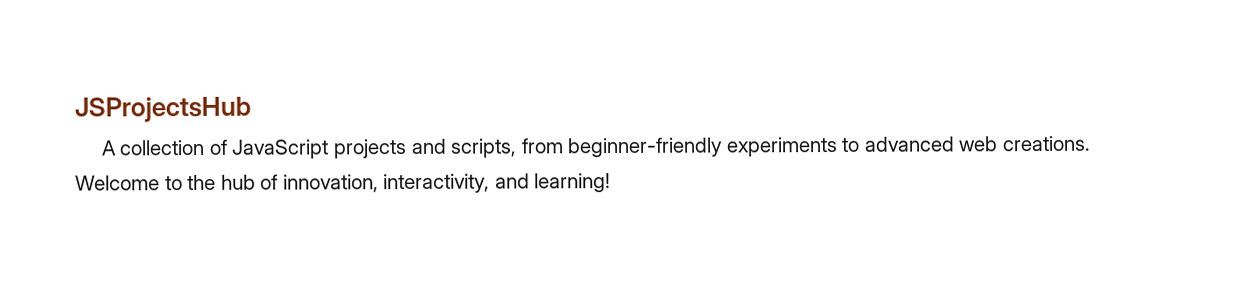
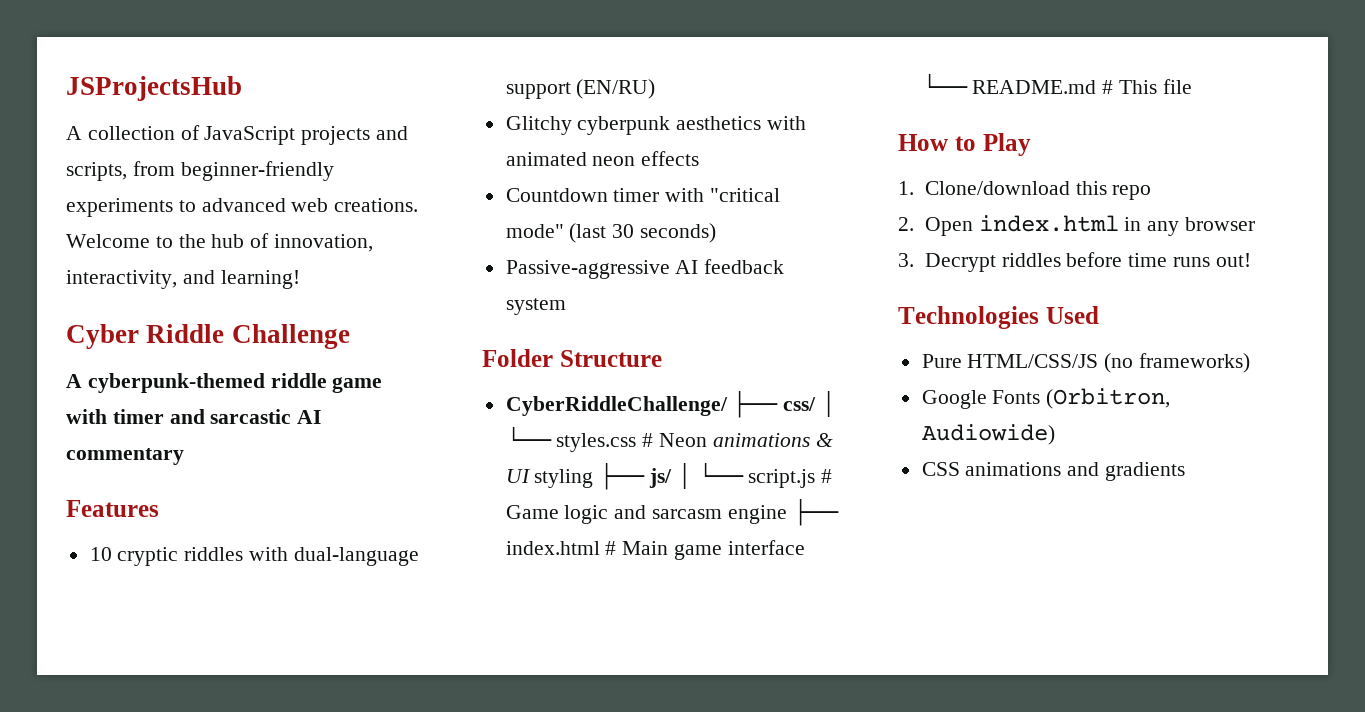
(612, 183) none -> [66,324,350,349] [66,373,383,393] [66,409,322,424] [66,448,184,465] [66,500,159,517] [89,547,419,566] [505,79,656,99] [505,116,807,135] [505,151,700,166] [505,188,781,202] [505,223,717,243] [505,259,785,279] [505,298,566,315] [482,349,662,367] [505,391,837,418] [505,427,833,452] [505,463,833,490] [505,499,839,526] [505,540,805,560] [921,74,1192,94] [898,133,1031,156] [898,181,1152,200] [898,215,1256,236] [898,252,1251,272] [898,306,1099,329] [921,353,1251,373] [921,388,1171,409] [921,424,1055,445] [921,462,1186,481] // Cyber Riddle Challenge // A cyberpunk-themed riddle game with timer and sarcastic AI commentary // Features // 10 cryptic riddles with dual-language support (EN/RU) // Glitchy cyberpunk aesthetics with animated neon effects // Countdown timer with "critical mode" (last 30 seconds) // Passive-aggressive AI feedback system // Folder Structure // CyberRiddleChallenge/ ├── css/ │ └── styles.css # Neon animations & UI styling ├── js/ │ └── script.js # Game logic and sarcasm engine ├── index.html # Main game interface └── README.md # This file // How to Play // 1. Clone/download this repo // 2. Open index.html in any browser // 3. Decrypt riddles before time runs out! // Technologies Used // Pure HTML/CSS/JS (no frameworks) // Google Fonts (Orbitron, Audiowide) // CSS animations and gradients

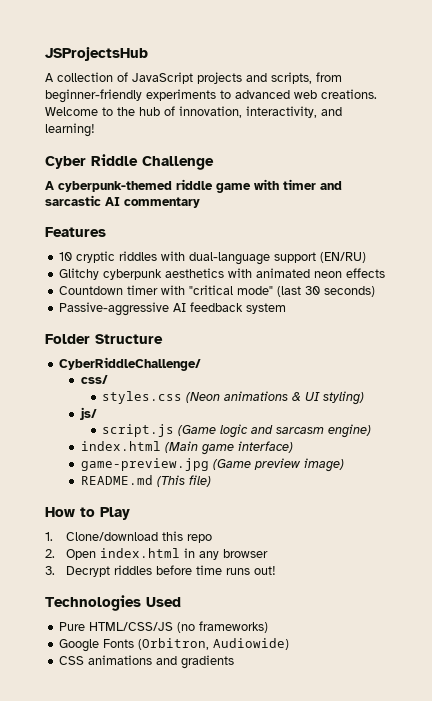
[732,391,779,418] ├── -> (202, 364) //
[821,391,837,417] [505,427,708,452] │ └── styles.css # Neon -> [102,391,221,404] // styles.css (Neon
[534,463,646,490] styling ├── -> [323,391,365,405] styling) //
[676,463,833,489] [505,499,839,526] [505,540,805,560] [921,74,1192,94] │ └── script.js # Game logic and sarcasm engine ├── index.html # Main game interface └── README.md # This file -> [102,424,372,438] [80,441,293,455] [80,458,344,472] [80,475,211,487] // script.js (Game logic and sarcasm engine) // index.html (Main game interface) // game-preview.jpg (Game preview image) // README.md (This file)

